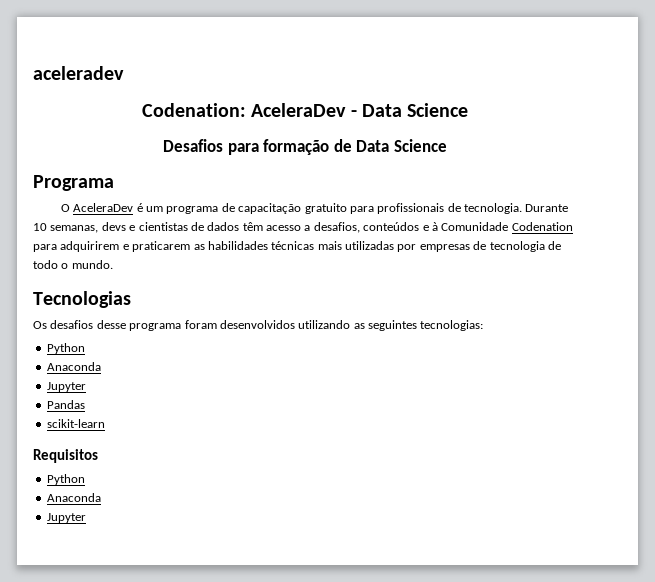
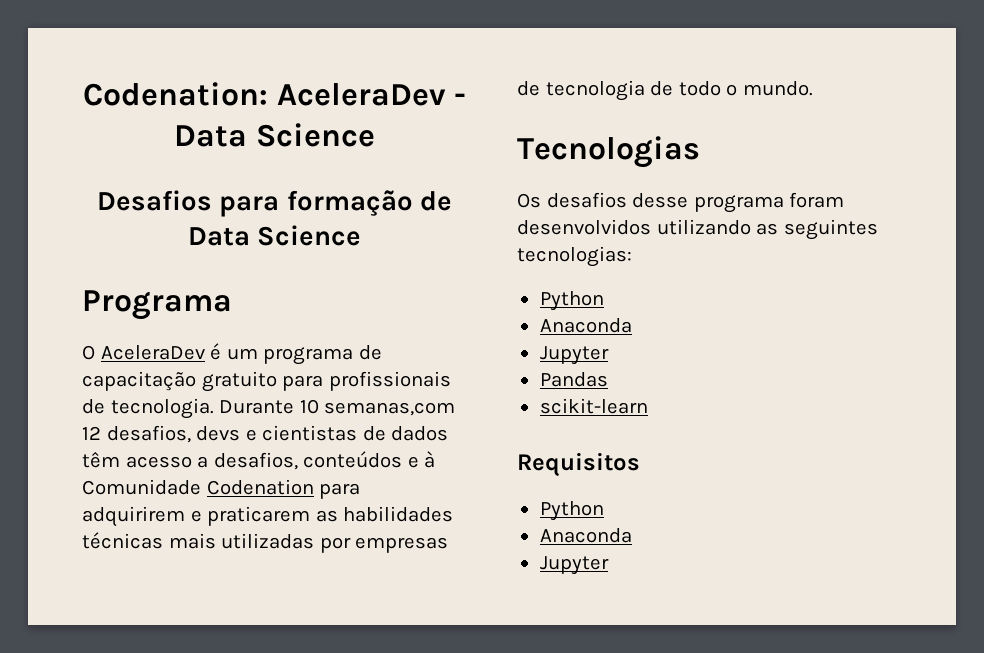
[33,66,124,80] aceleradev // -> (82, 94) none
[50,225,99,233] semanas, -> [324,402,456,416] [82,425,191,443] semanas,com 12 desafios,

